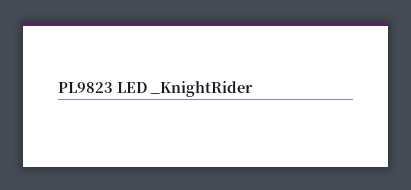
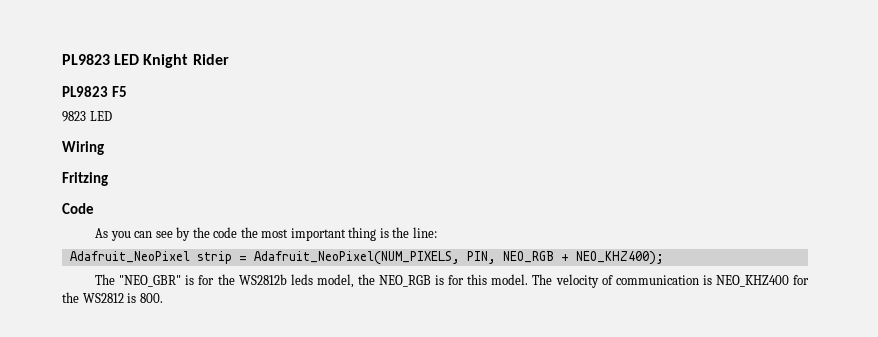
[150,81,253,97] _KnightRider -> [143,54,229,68] [62,86,127,97] [62,111,112,122] [62,141,104,155] [62,172,108,186] [62,203,94,214] [95,227,437,241] [69,251,664,265] [95,274,810,288] [62,292,163,303] Knight Rider // PL9823 F5 // 9823 LED // Wiring // Fritzing // Code // As you can see by the code the most important thing is the line: // Adafruit_NeoPixel strip = Adafruit_NeoPixel(NUM_PIXELS, PIN, NEO_RGB + NEO_KHZ400); // The "NEO_GBR" is for the WS2812b leds model, the NEO_RGB is for this model. The velocity of communication is NEO_KHZ400 for the WS2812 is 800.

